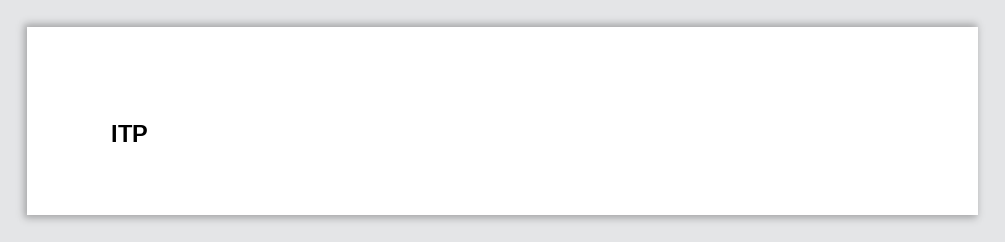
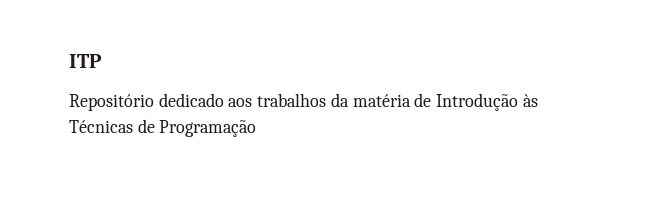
(148, 133) none -> [69,93,538,111] [69,119,257,137] // Repositório dedicado aos trabalhos da matéria de Introdução às Técnicas de Programação

